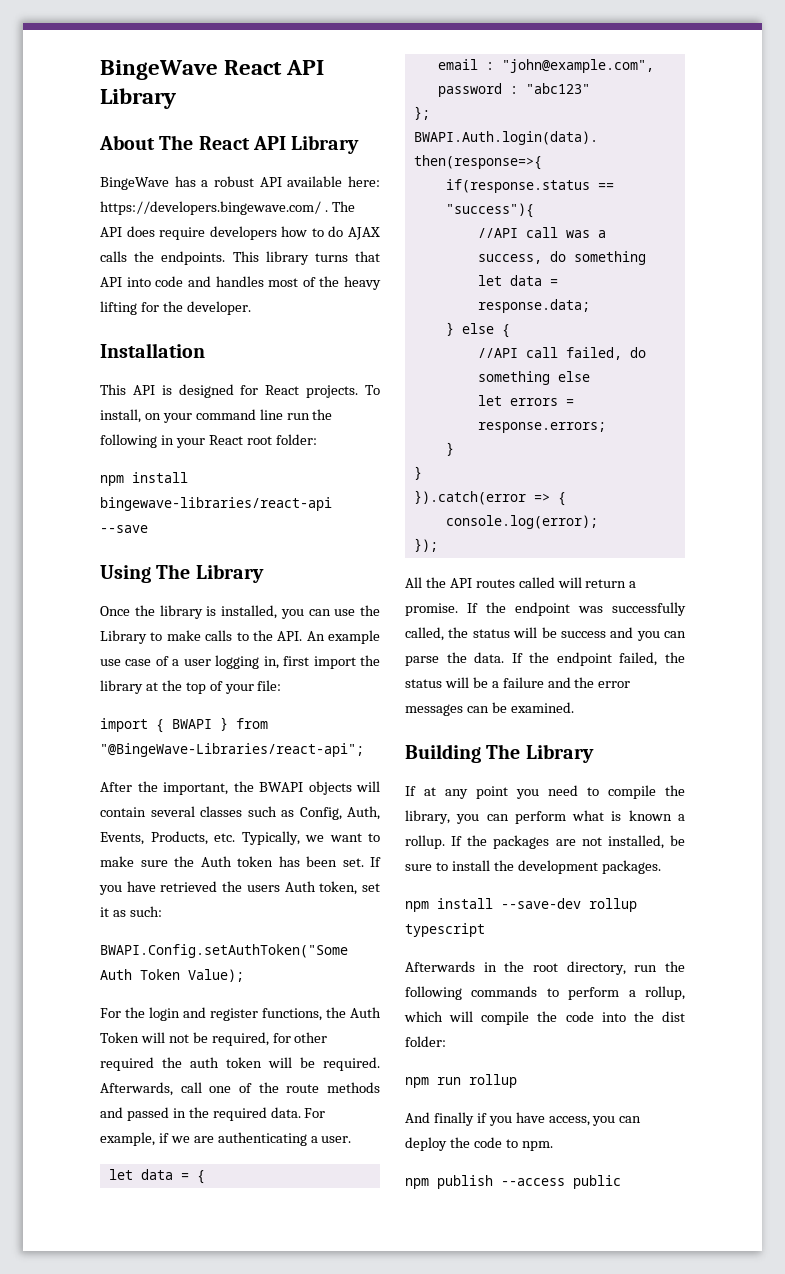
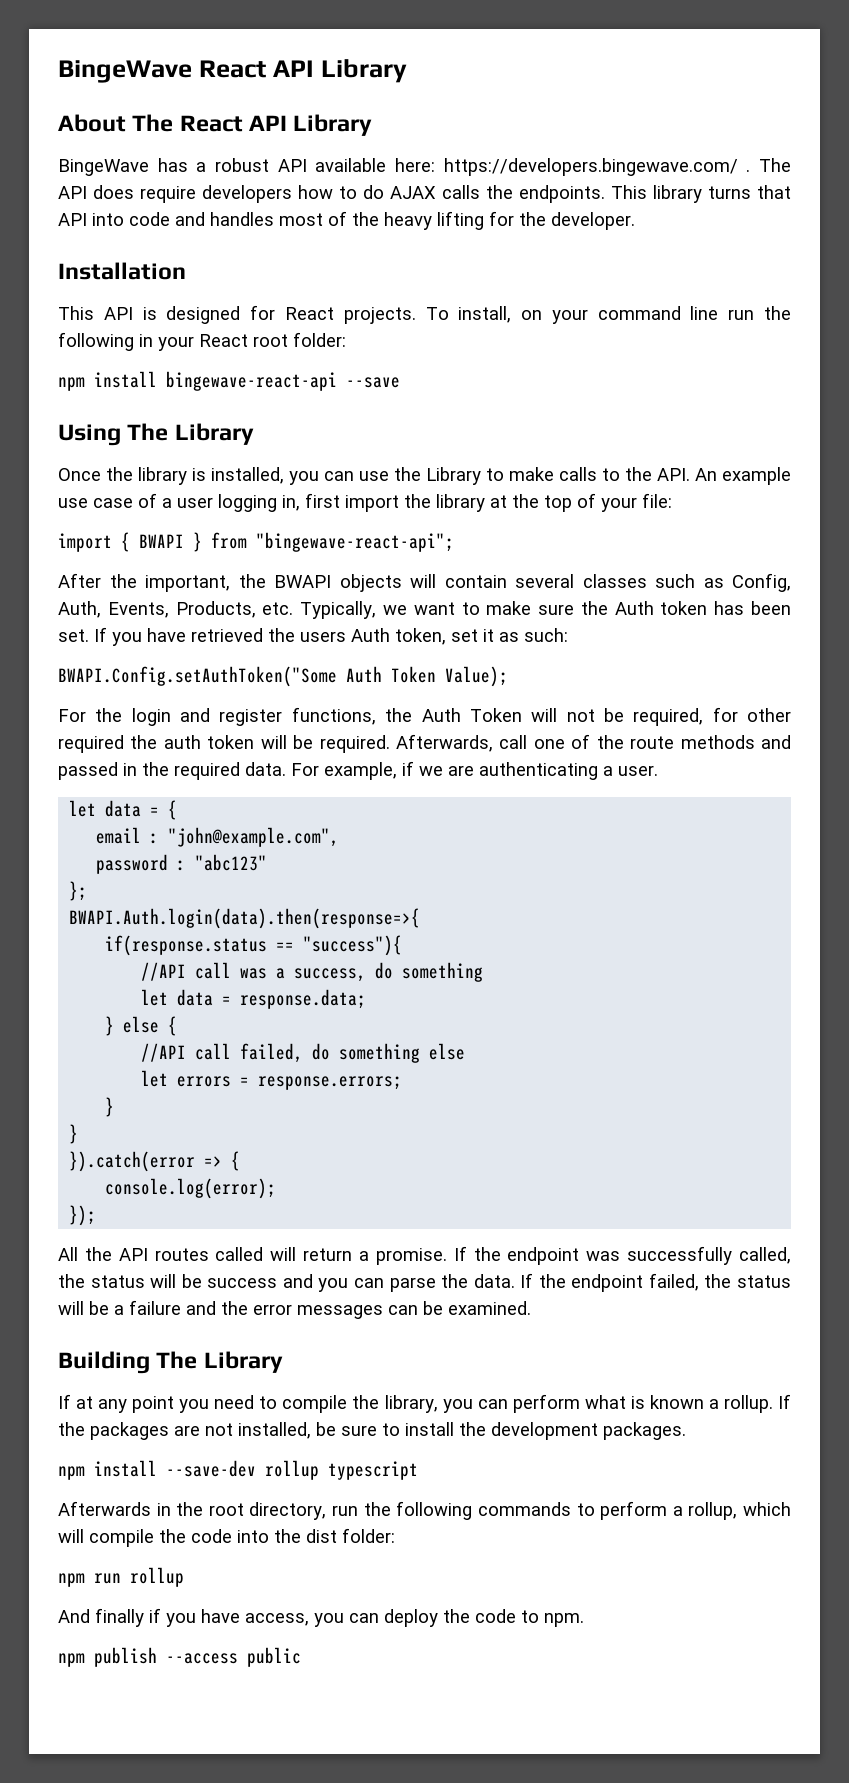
[100,497,332,511] bingewave-libraries/react-api -> [166,371,337,391] bingewave-react-api
[100,743,364,757] "@BingeWave-Libraries/react-api"; -> [256,532,454,552] "bingewave-react-api";

